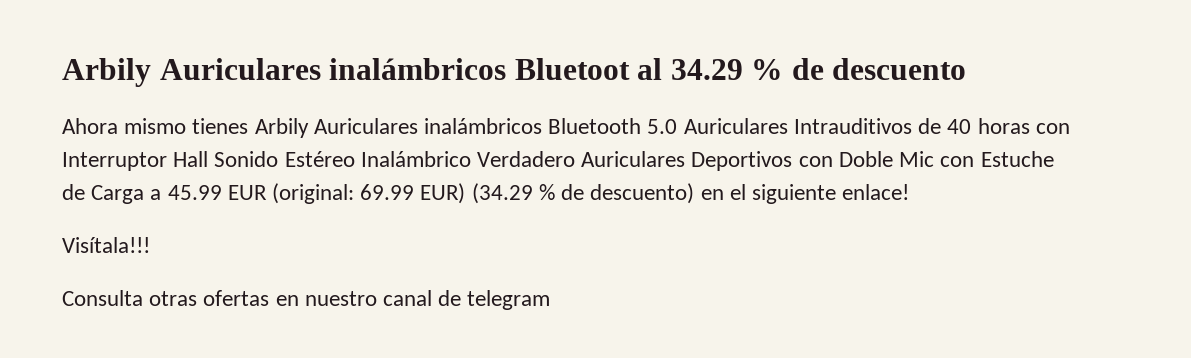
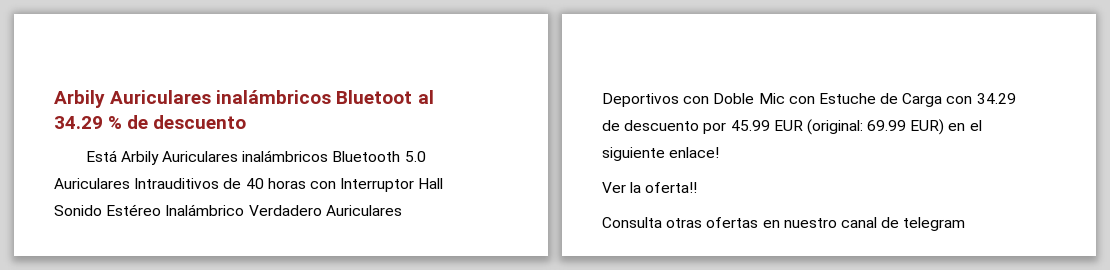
[62,118,249,134] Ahora mismo tienes -> [85,150,117,162] Está
[150,189,162,200] a -> [946,93,1016,104] [602,120,727,134] con 34.29 de descuento por
[471,183,695,204] (34.29 % de descuento) -> (945, 127) none
[62,237,150,253] Visítala!!! -> [602,182,698,193] Ver la oferta!!

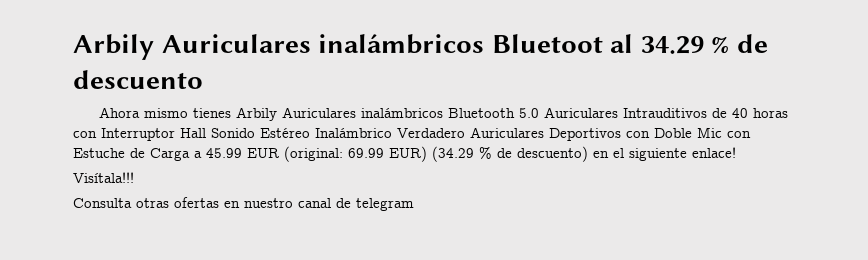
[85,150,117,162] Está -> [99,107,232,118] Ahora mismo tienes
[946,93,1016,104] [602,120,727,134] con 34.29 de descuento por -> [194,151,202,158] a
(945, 127) none -> [432,146,588,162] (34.29 % de descuento)
[602,182,698,193] Ver la oferta!! -> [73,172,134,183] Visítala!!!

